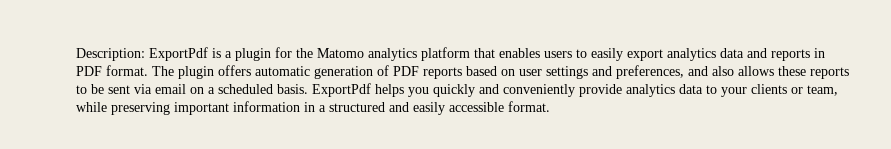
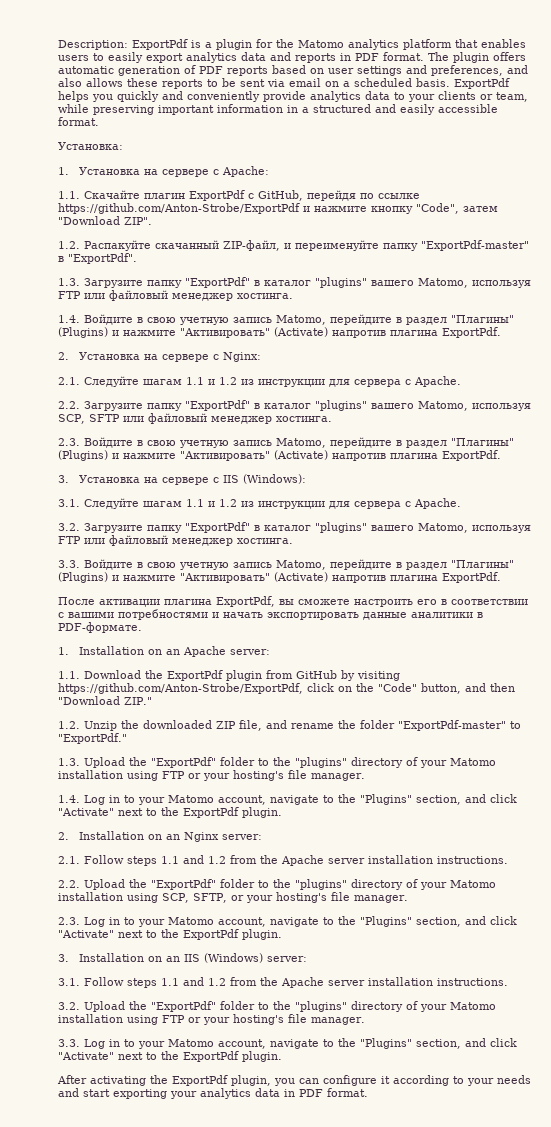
(550, 106) none -> [58,142,123,150] [58,166,270,177] [58,190,420,201] [58,203,498,214] [58,216,152,225] [58,240,529,251] [58,253,137,264] [58,277,531,288] [58,290,293,301] [58,314,514,325] [58,327,501,338] [58,352,262,362] [58,376,461,387] [58,400,531,411] [58,413,332,424] [58,437,514,448] [58,450,501,461] [58,474,307,485] [58,498,461,509] [58,522,531,533] [58,535,293,546] [58,559,514,570] [58,572,501,583] [58,596,528,607] [58,609,483,620] [58,622,142,633] [58,646,271,657] [58,670,400,681] [58,683,515,694] [58,696,152,705] [58,720,521,731] [58,733,127,744] [58,757,496,768] [58,770,365,781] [58,794,517,805] [58,807,282,818] [58,831,263,842] [58,855,508,866] [58,879,496,890] [58,892,408,903] [58,916,517,927] [58,929,282,940] [58,953,308,963] [58,977,508,988] [58,1001,496,1012] [58,1014,365,1025] [58,1038,517,1049] [58,1051,282,1062] [57,1075,531,1086] [58,1088,368,1099] // Установка: // 1. Установка на сервере с Apache: // 1.1. Скачайте плагин ExportPdf с GitHub, перейдя по ссылке https://github.com/Anton-Strobe/ExportPdf и нажмите кнопку "Code", затем "Download ZIP". // 1.2. Распакуйте скачанный ZIP-файл, и переименуйте папку "ExportPdf-master" в "ExportPdf". // 1.3. Загрузите папку "ExportPdf" в каталог "plugins" вашего Matomo, используя FTP или файловый менеджер хостинга. // 1.4. Войдите в свою учетную запись Matomo, перейдите в раздел "Плагины" (Plugins) и нажмите "Активировать" (Activate) напротив плагина ExportPdf. // 2. Установка на сервере с Nginx: // 2.1. Следуйте шагам 1.1 и 1.2 из инструкции для сервера с Apache. // 2.2. Загрузите папку "ExportPdf" в каталог "plugins" вашего Matomo, используя SCP, SFTP или файловый менеджер хостинга. // 2.3. Войдите в свою учетную запись Matomo, перейдите в раздел "Плагины" (Plugins) и нажмите "Активировать" (Activate) напротив плагина ExportPdf. // 3. Установка на сервере с IIS (Windows): // 3.1. Следуйте шагам 1.1 и 1.2 из инструкции для сервера с Apache. // 3.2. Загрузите папку "ExportPdf" в каталог "plugins" вашего Matomo, используя FTP или файловый менеджер хостинга. // 3.3. Войдите в свою учетную запись Matomo, перейдите в раздел "Плагины" (Plugins) и нажмите "Активировать" (Activate) напротив плагина ExportPdf. // После активации плагина ExportPdf, вы сможете настроить его в соответствии с вашими потребностями и начать экспортировать данные аналитики в PDF-формате. // 1. Installation on an Apache server: // 1.1. Download the ExportPdf plugin from GitHub by visiting https://github.com/Anton-Strobe/ExportPdf, click on the "Code" button, and then "Download ZIP." // 1.2. Unzip the downloaded ZIP file, and rename the folder "ExportPdf-master" to "ExportPdf." // 1.3. Upload the "ExportPdf" folder to the "plugins" directory of your Matomo installation using FTP or your hosting's file manager. // 1.4. Log in to your Matomo account, navigate to the "Plugins" section, and click "Activate" next to the ExportPdf plugin. // 2. Installation on an Nginx server: // 2.1. Follow steps 1.1 and 1.2 from the Apache server installation instructions. // 2.2. Upload the "ExportPdf" folder to the "plugins" directory of your Matomo installation using SCP, SFTP, or your hosting's file manager. // 2.3. Log in to your Matomo account, navigate to the "Plugins" section, and click "Activate" next to the ExportPdf plugin. // 3. Installation on an IIS (Windows) server: // 3.1. Follow steps 1.1 and 1.2 from the Apache server installation instructions. // 3.2. Upload the "ExportPdf" folder to the "plugins" directory of your Matomo installation using FTP or your hosting's file manager. // 3.3. Log in to your Matomo account, navigate to the "Plugins" section, and click "Activate" next to the ExportPdf plugin. // After activating the ExportPdf plugin, you can configure it according to your needs and start exporting your analytics data in PDF format.

